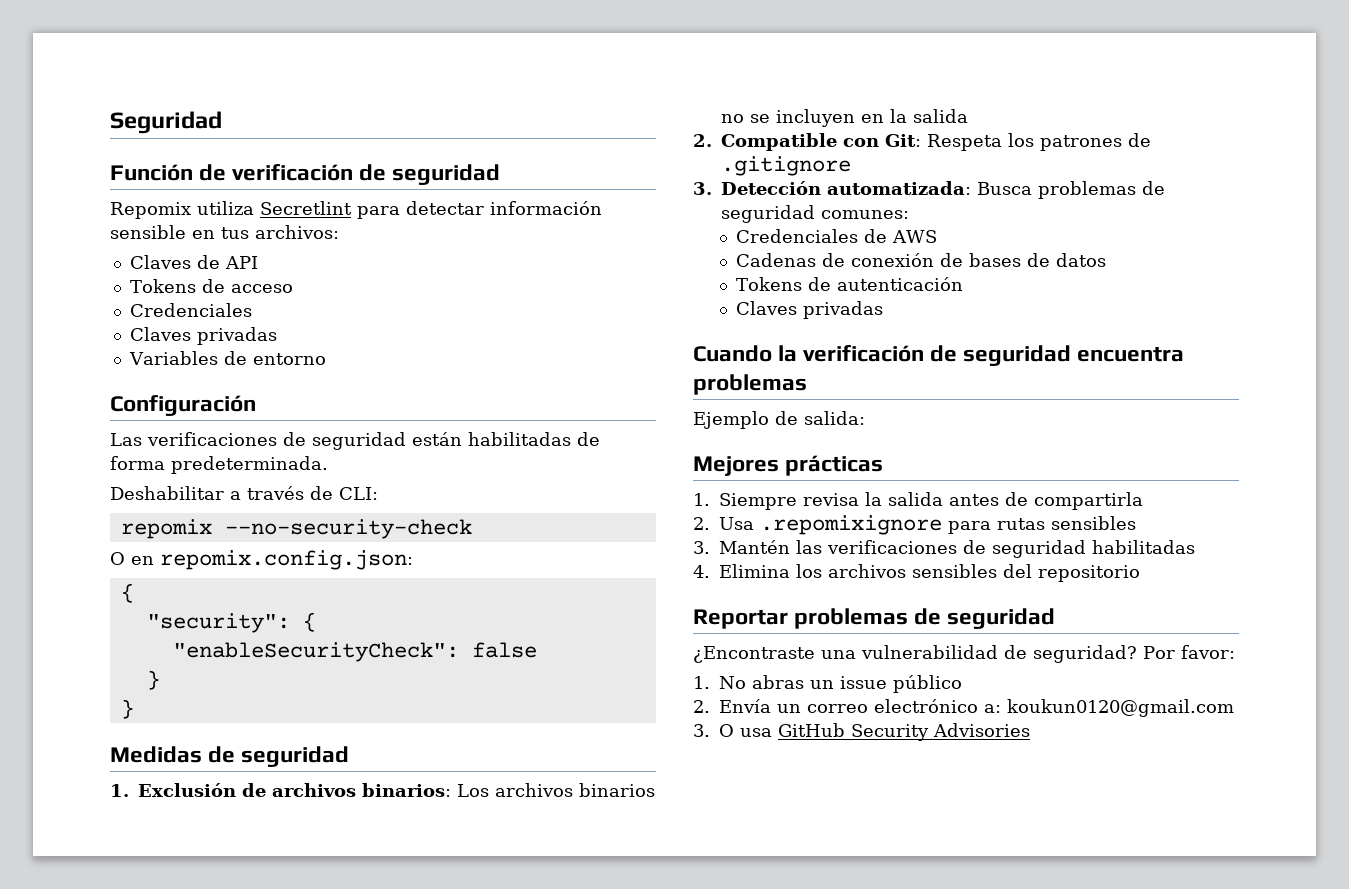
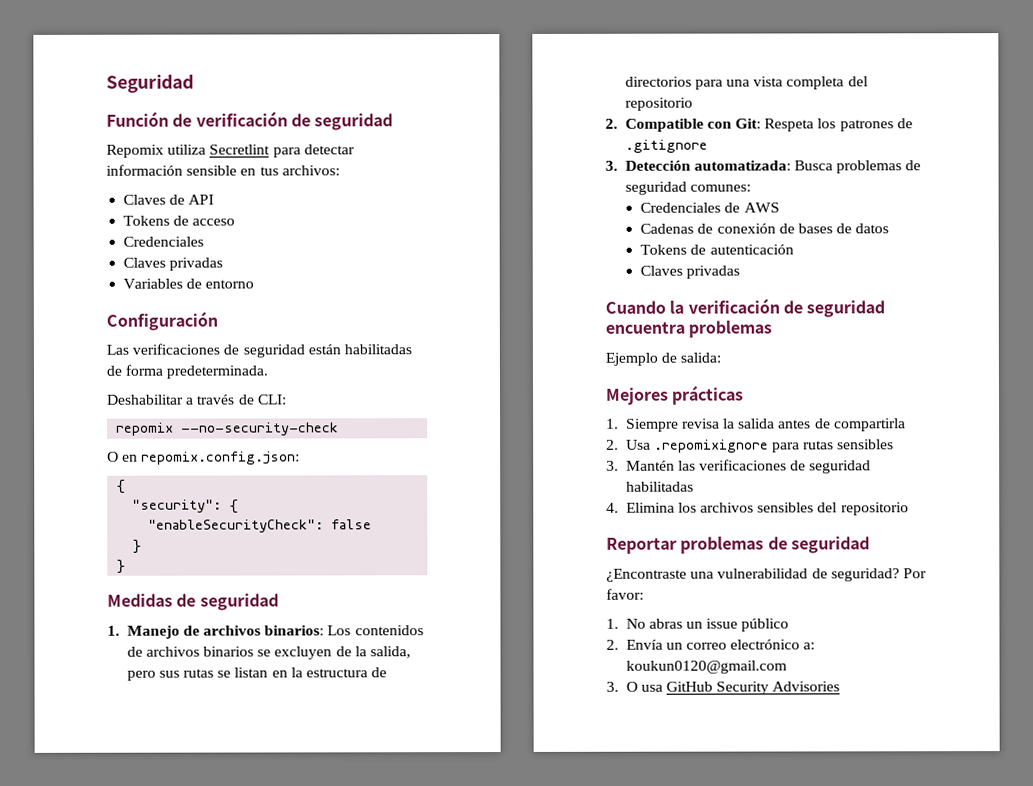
[138,783,236,797] Exclusión -> [126,625,180,639] Manejo
[495,783,655,797] [721,109,968,127] archivos binarios no se incluyen en la salida -> [354,625,424,636] [126,646,412,660] [126,667,388,681] [624,76,868,90] [624,97,693,111] contenidos de archivos binarios se excluyen de la salida, pero sus rutas se listan en la estructura de directorios para una vista completa del repositorio

